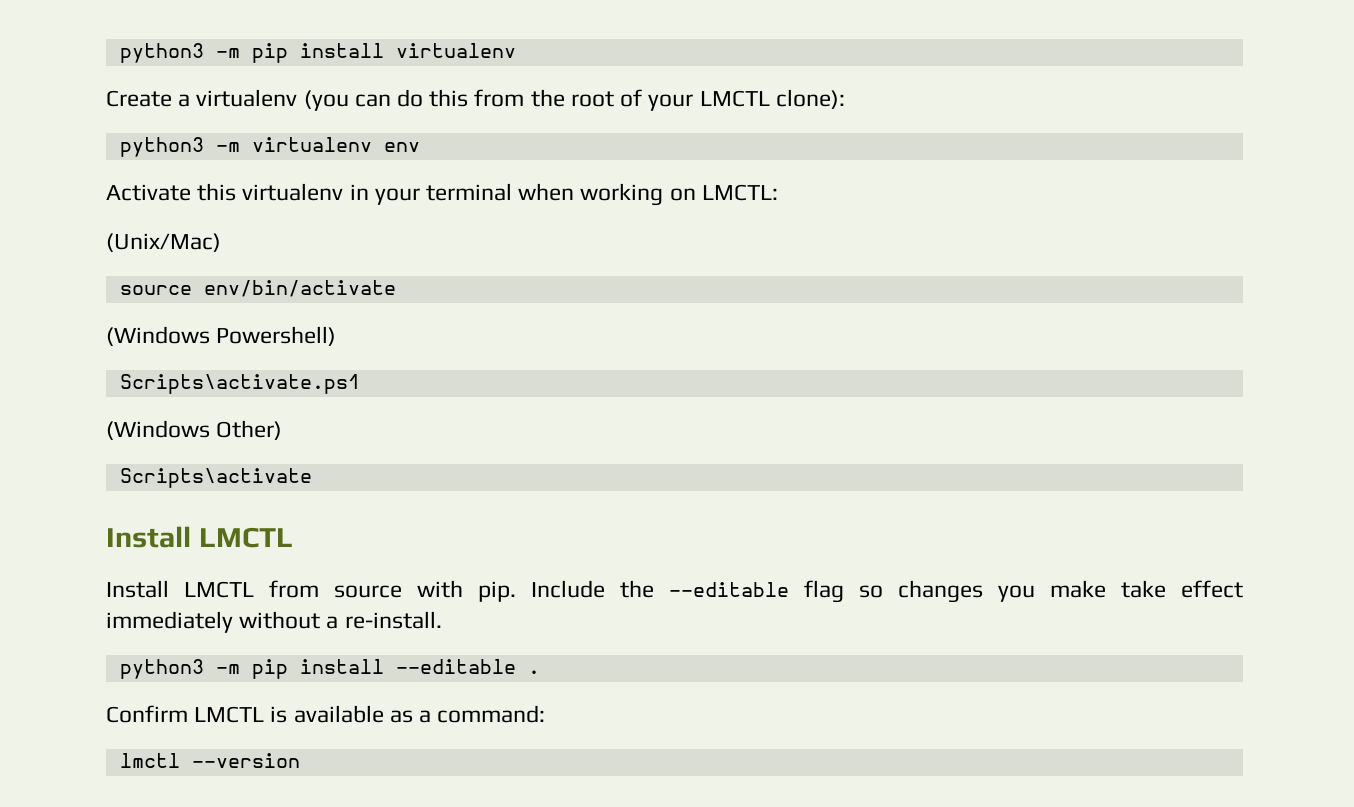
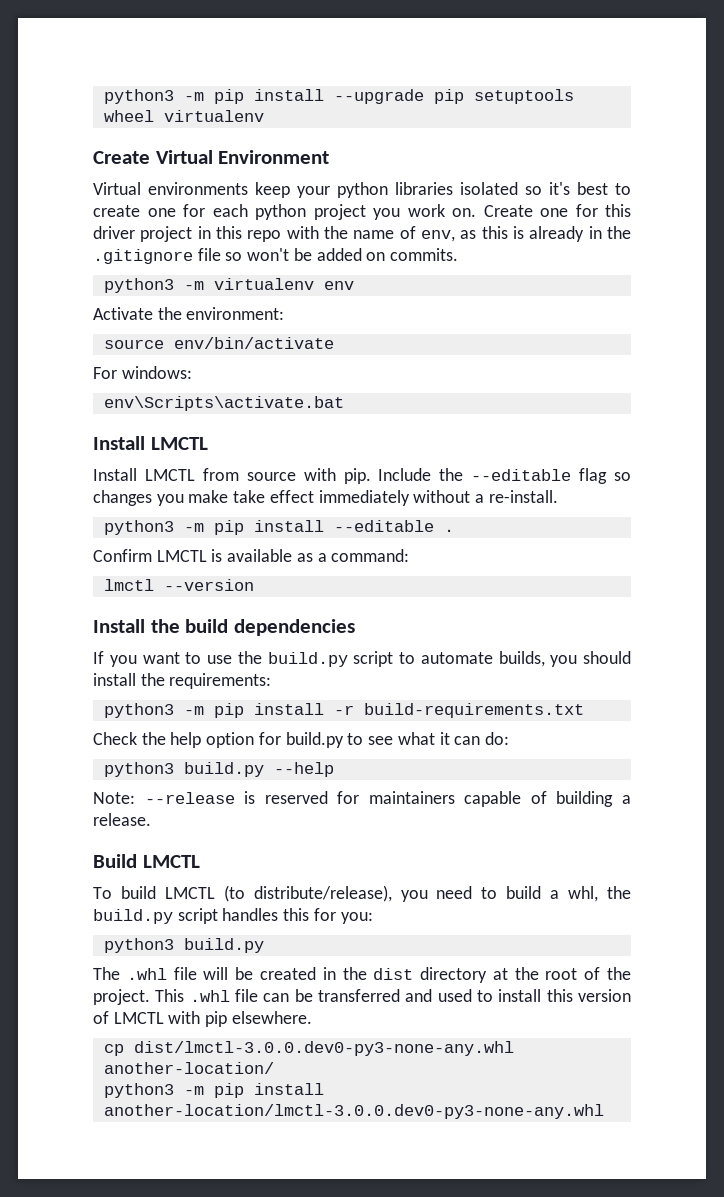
[119,43,516,63] [106,89,845,111] python3 -m pip install virtualenv // Create a virtualenv (you can do this from the root of your LMCTL clone): -> [103,89,574,104] [103,110,264,122] [93,150,330,164] [93,182,631,198] [93,204,631,220] [93,226,631,242] [93,248,459,264] python3 -m pip install --upgrade pip setuptools wheel virtualenv // Create Virtual Environment // Virtual environments keep your python libraries isolated so it's best to create one for each python project you work on. Create one for this driver project in this repo with the name of env, as this is already in the .gitignore file so won't be added on commits.
[197,183,778,206] [106,233,221,252] [119,280,396,297] [106,326,337,346] [119,374,360,394] [106,420,283,440] [119,468,312,488] this virtualenv in your terminal when working on LMCTL: // (Unix/Mac) // source env/bin/activate // (Windows Powershell) // Scripts\activate.ps1 // (Windows Other) // Scripts\activate -> [157,307,285,320] [103,337,334,349] [93,366,192,379] [103,396,344,411] the environment: // source env/bin/activate // For windows: // env\Scripts\activate.bat
(300, 760) none -> [93,619,355,636] [93,651,631,667] [93,673,272,689] [103,703,584,718] [93,732,509,748] [103,762,334,777] [93,791,631,807] [93,813,151,826] [93,854,200,868] [93,885,631,902] [93,908,373,924] [103,938,264,953] [93,967,631,983] [93,989,631,1005] [93,1011,312,1027] [103,1041,514,1056] [103,1062,274,1074] [103,1083,324,1098] [103,1104,604,1119] // Install the build dependencies // If you want to use the build.py script to automate builds, you should install the requirements: // python3 -m pip install -r build-requirements.txt // Check the help option for build.py to see what it can do: // python3 build.py --help // Note: --release is reserved for maintainers capable of building a release. // Build LMCTL // To build LMCTL (to distribute/release), you need to build a whl, the build.py script handles this for you: // python3 build.py // The .whl file will be created in the dist directory at the root of the project. This .whl file can be transferred and used to install this version of LMCTL with pip elsewhere. // cp dist/lmctl-3.0.0.dev0-py3-none-any.whl another-location/ // python3 -m pip install another-location/lmctl-3.0.0.dev0-py3-none-any.whl

